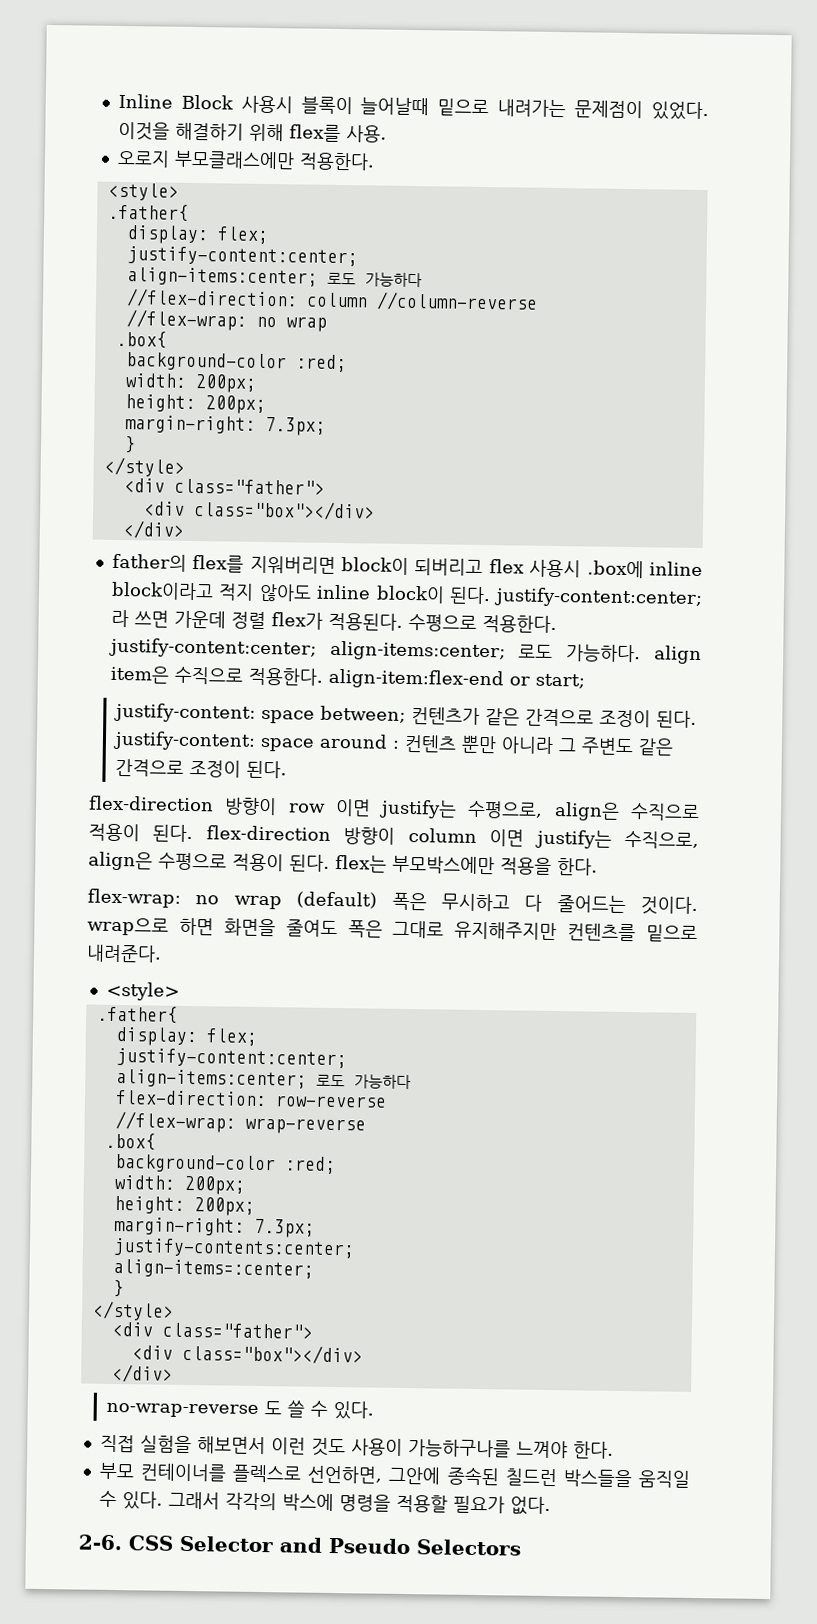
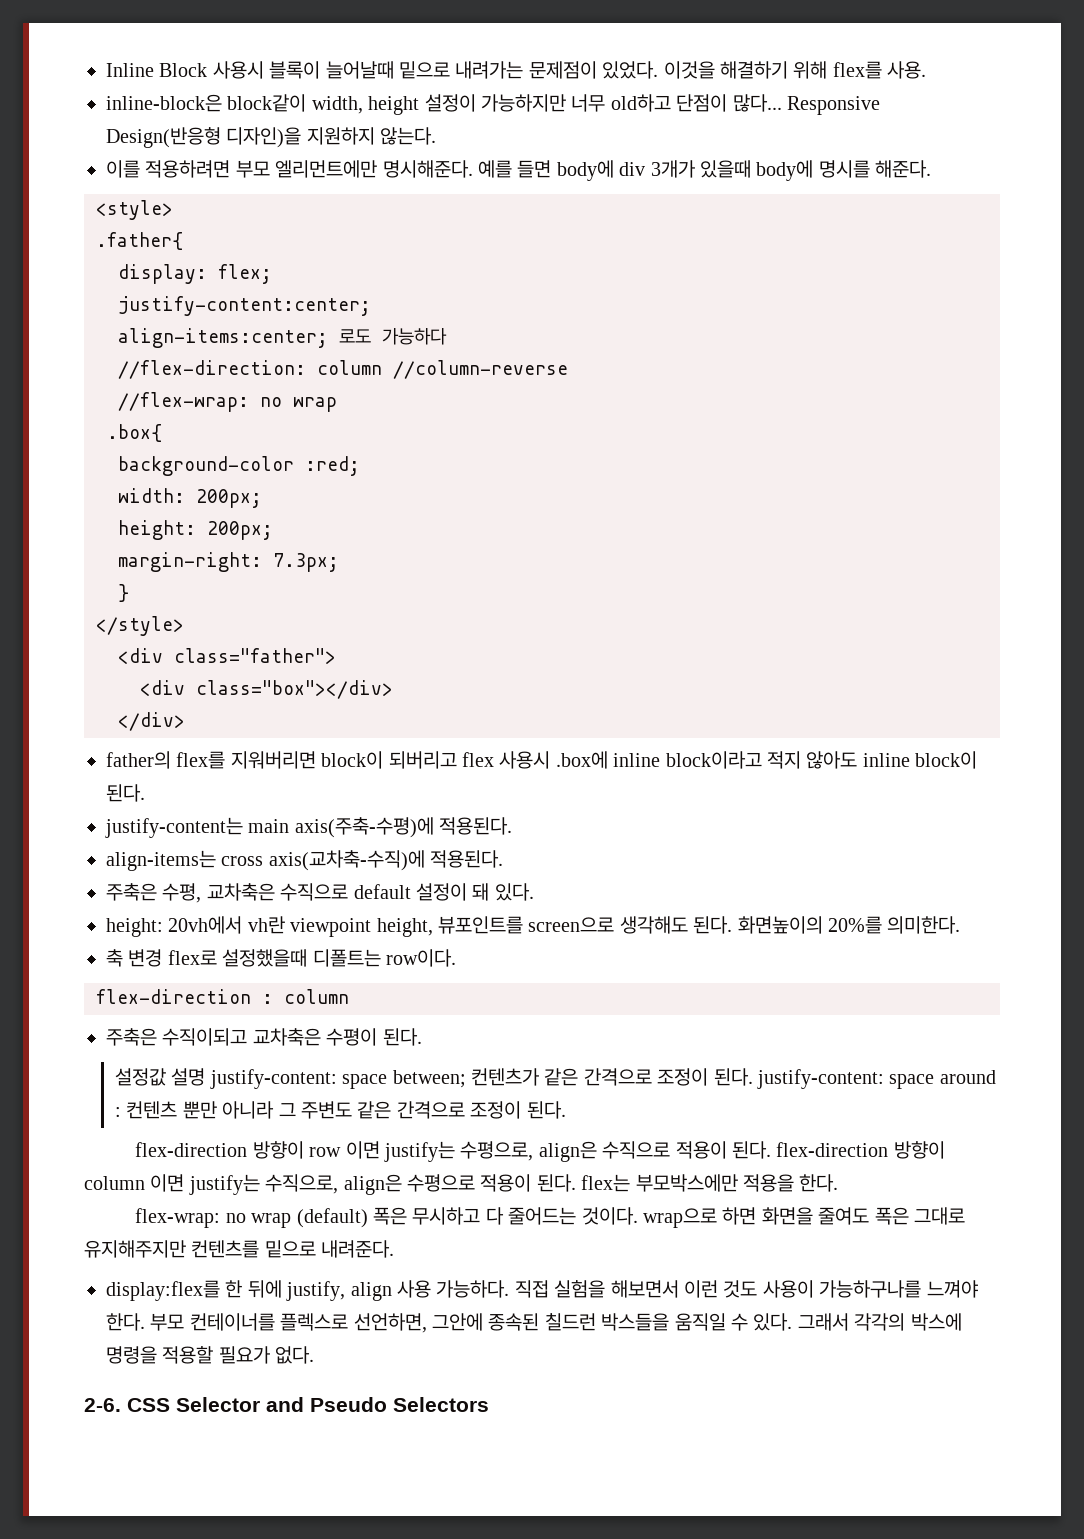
[116,149,375,171] 오로지 부모클래스에만 적용한다. -> [106,94,880,115] [106,127,437,148] [106,160,932,181] inline-block은 block같이 width, height 설정이 가능하지만 너무 old하고 단점이 많다... Responsive Design(반응형 디자인)을 지원하지 않는다. // 이를 적용하려면 부모 엘리먼트에만 명시해준다. 예를 들면 body에 div 3개가 있을때 body에 명시를 해준다.
[494,587,703,609] [110,609,557,634] [108,637,702,665] [109,665,585,690] justify-content:center; 라 쓰면 가운데 정렬 flex가 적용된다. 수평으로 적용한다. justify-content:center; align-items:center; 로도 가능하다. align item은 수직으로 적용한다. align-item:flex-end or start; // -> [105,817,513,838] [106,850,504,871] [106,883,534,903] [106,916,961,937] [106,949,456,967] [96,989,349,1004] [106,1028,422,1046] [115,1068,206,1086] // justify-content는 main axis(주축-수평)에 적용된다. // align-items는 cross axis(교차축-수직)에 적용된다. // 주축은 수평, 교차축은 수직으로 default 설정이 돼 있다. // height: 20vh에서 vh란 viewpoint height, 뷰포인트를 screen으로 생각해도 된다. 화면높이의 20%를 의미한다. // 축 변경 flex로 설정했을때 디폴트는 row이다. // flex-direction : column // 주축은 수직이되고 교차축은 수평이 된다. // 설정값 설명
[105,981,180,1001] [96,1005,178,1024] [115,1026,257,1047] [115,1047,347,1069] [115,1068,411,1090] [114,1089,387,1108] [114,1110,366,1135] [104,1132,156,1151] [114,1153,336,1175] [113,1174,245,1195] [113,1195,255,1216] [113,1216,315,1238] [112,1237,355,1259] [112,1258,314,1279] [112,1279,124,1298] [91,1300,174,1321] [111,1321,313,1339] [131,1343,363,1365] [111,1363,173,1383] [105,1400,374,1420] <style> // .father{ // display: flex; // justify-content:center; // align-items:center; 로도 가능하다 // flex-direction: row-reverse // //flex-wrap: wrap-reverse // .box{ // background-color :red; // width: 200px; // height: 200px; // margin-right: 7.3px; // justify-contents:center; // align-items=:center; // } // </style> // <div class="father"> // <div class="box"></div> // </div> // no-wrap-reverse 도 쓸 수 있다. // -> [106,1280,510,1301] display:flex를 한 뒤에 justify, align 사용 가능하다.
(614, 1450) // -> (145, 1322) none

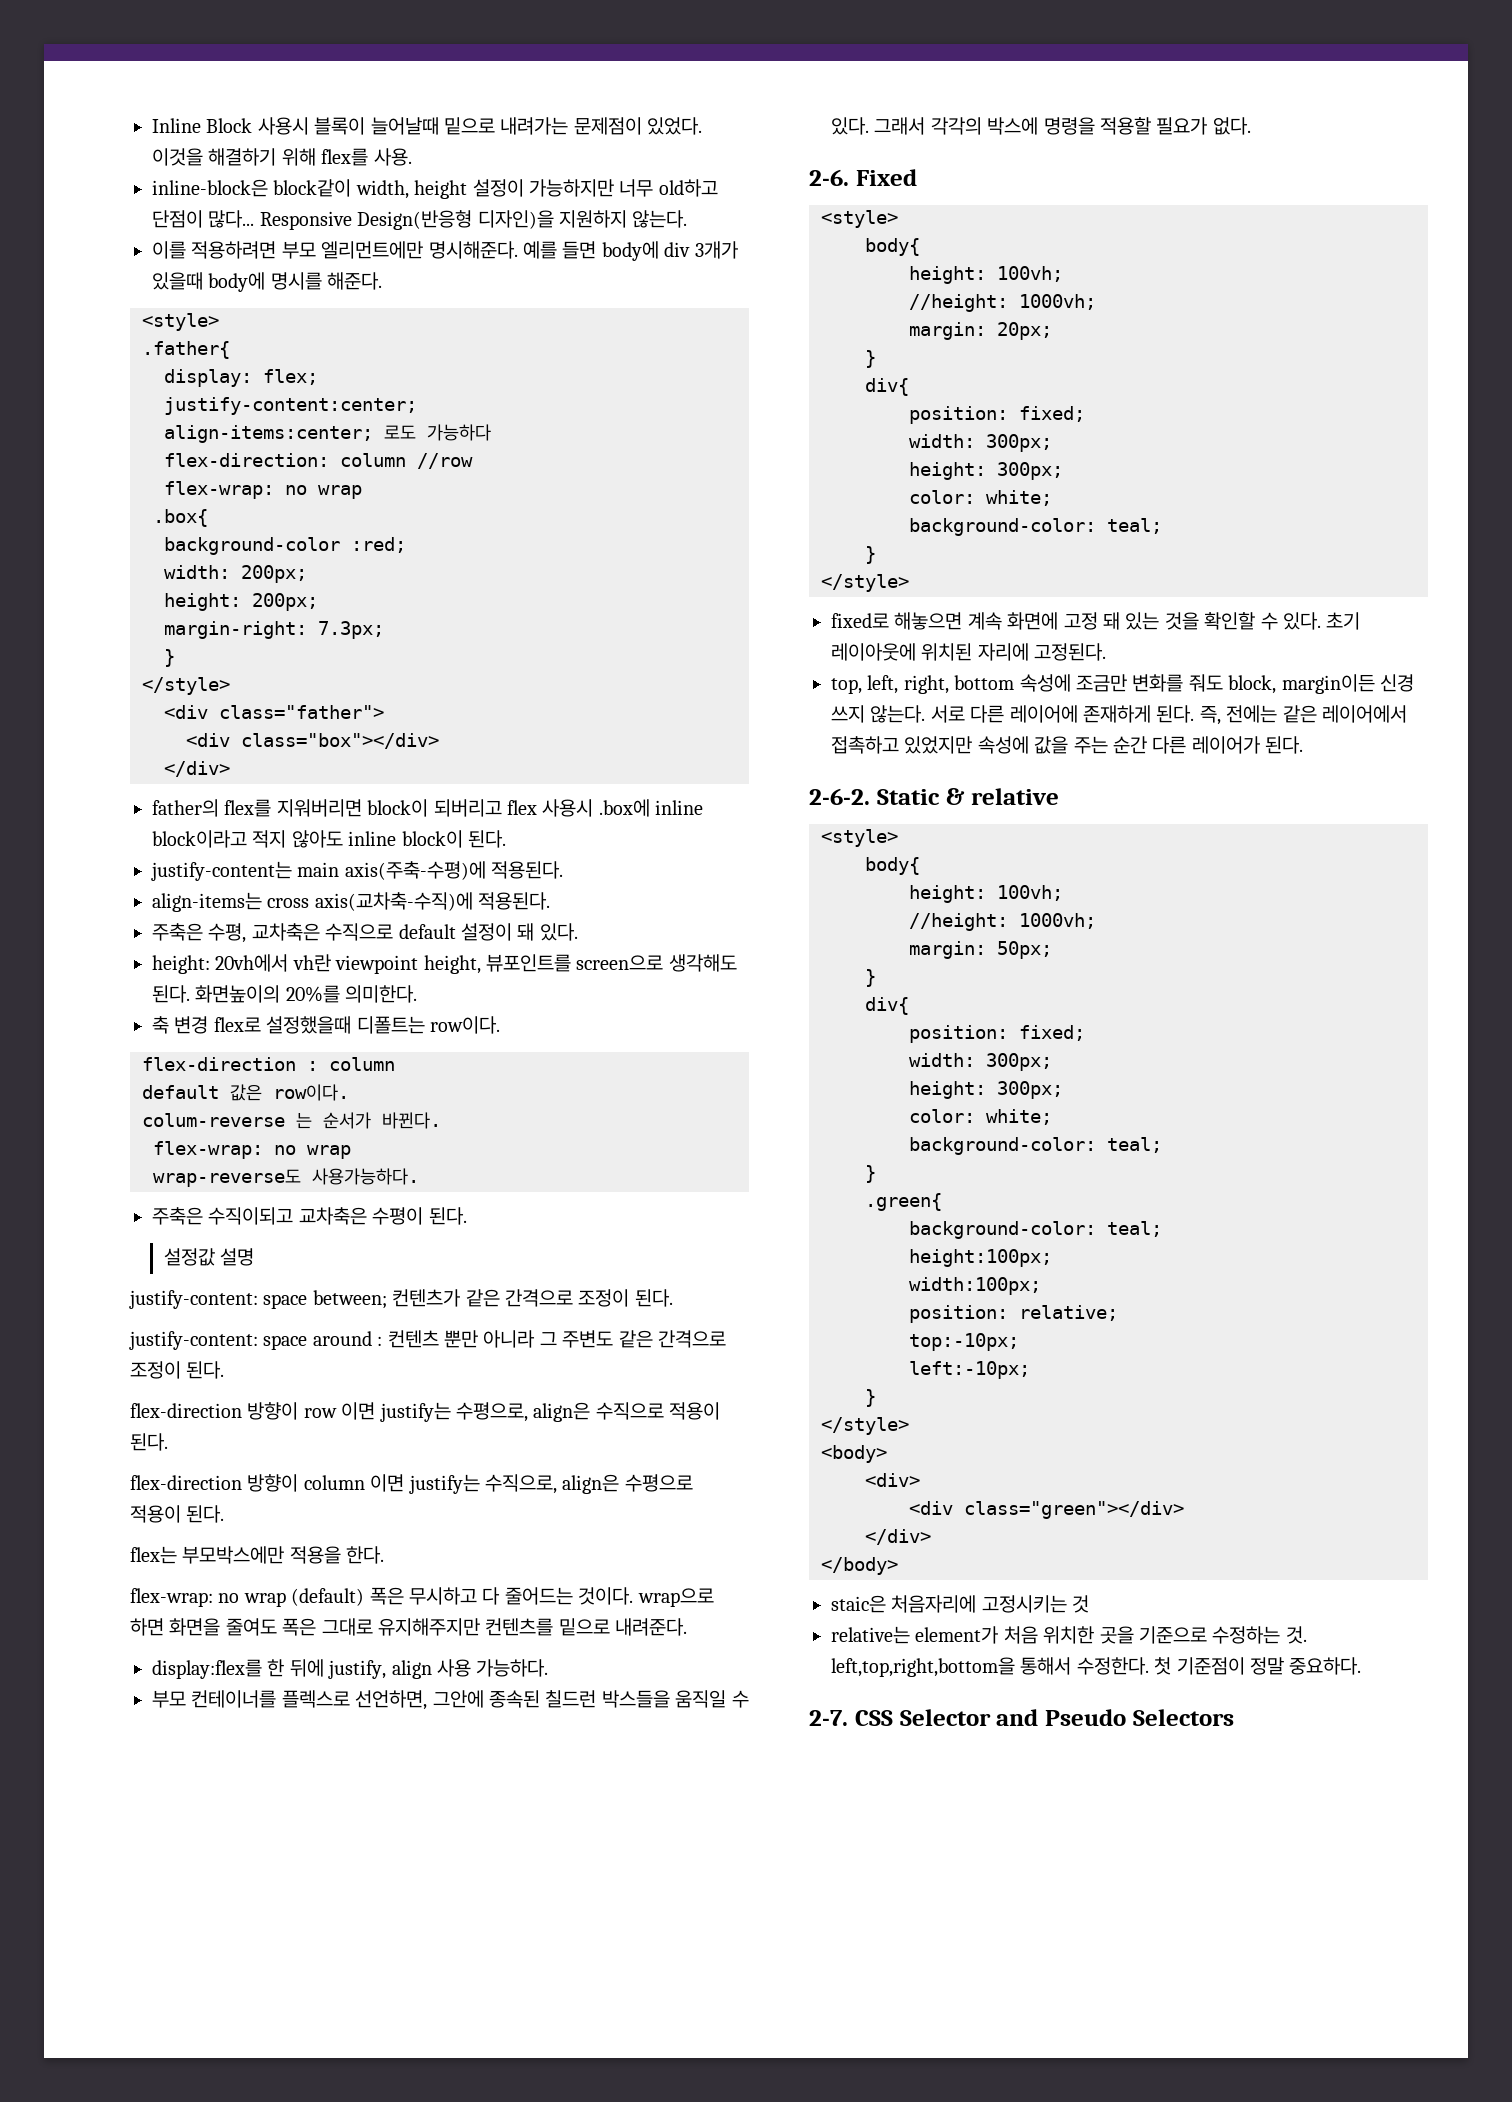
[118,360,568,379] [118,392,249,412] //flex-direction: column //column-reverse // //flex-wrap: -> [164,453,473,469] [164,481,274,499] flex-direction: column //row // flex-wrap:
(349, 996) none -> [142,1084,349,1101] [142,1112,441,1129] [153,1141,351,1159] [153,1168,419,1187] // default 값은 row이다. // colum-reverse 는 순서가 바뀐다. // flex-wrap: no wrap // wrap-reverse도 사용가능하다.
(206, 1077) none -> (255, 1257) //
(753, 1077) none -> (673, 1298) //
(771, 1150) none -> (168, 1442) //
(576, 1183) none -> (225, 1514) //
[514,1280,978,1298] [106,1313,145,1331] 직접 실험을 해보면서 이런 것도 사용이 가능하구나를 느껴야 한다. -> (549, 1668) //
(121, 1405) none -> [855,169,917,186] [821,210,898,228] [865,238,920,256] [909,266,1063,284] [909,294,1096,312] [909,322,1052,340] [865,350,876,368] [865,378,909,396] [909,406,1085,424] [909,434,1052,452] [909,462,1063,480] [909,490,1052,506] [909,518,1162,536] [865,546,876,564] [821,574,909,592] [831,612,1361,630] [831,643,1107,661] [831,674,1414,694] [831,705,1407,725] [831,736,1304,754] [809,788,1060,805] [821,829,898,847] [865,857,920,875] [909,885,1063,903] [909,913,1096,931] [909,941,1052,959] [865,969,876,987] [865,997,909,1015] [909,1025,1085,1043] [909,1053,1052,1071] [909,1081,1063,1099] [909,1109,1052,1125] [909,1137,1162,1155] [865,1165,876,1183] [865,1193,942,1211] [909,1221,1162,1239] [909,1249,1052,1267] [909,1277,1041,1295] [909,1305,1118,1323] [909,1333,1019,1351] [909,1361,1030,1379] [865,1389,876,1407] [821,1417,909,1435] [821,1445,887,1463] [865,1473,920,1487] [909,1501,1184,1519] [865,1529,931,1545] [821,1557,898,1575] [831,1595,1090,1613] [831,1626,1307,1644] [831,1657,1362,1677] [809,1710,848,1726] Fixed // <style> // body{ // height: 100vh; // //height: 1000vh; // margin: 20px; // } // div{ // position: fixed; // width: 300px; // height: 300px; // color: white; // background-color: teal; // } // </style> // fixed로 해놓으면 계속 화면에 고정 돼 있는 것을 확인할 수 있다. 초기 레이아웃에 위치된 자리에 고정된다. // top, left, right, bottom 속성에 조금만 변화를 줘도 block, margin이든 신경 쓰지 않는다. 서로 다른 레이어에 존재하게 된다. 즉, 전에는 같은 레이어에서 접촉하고 있었지만 속성에 값을 주는 순간 다른 레이어가 된다. // 2-6-2. Static & relative // <style> // body{ // height: 100vh; // //height: 1000vh; // margin: 50px; // } // div{ // position: fixed; // width: 300px; // height: 300px; // color: white; // background-color: teal; // } // .green{ // background-color: teal; // height:100px; // width:100px; // position: relative; // top:-10px; // left:-10px; // } // </style> // <body> // <div> // <div class="green"></div> // </div> // </body> // staic은 처음자리에 고정시키는 것 // relative는 element가 처음 위치한 곳을 기준으로 수정하는 것. left,top,right,bottom을 통해서 수정한다. 첫 기준점이 정말 중요하다. // 2-7.

